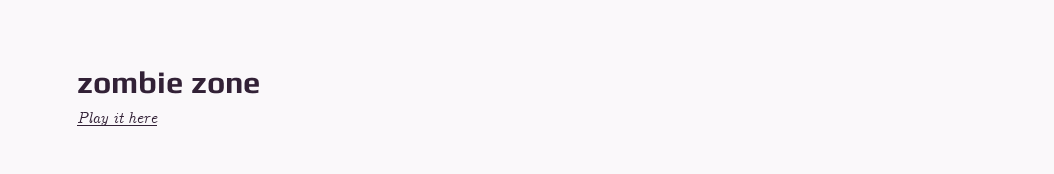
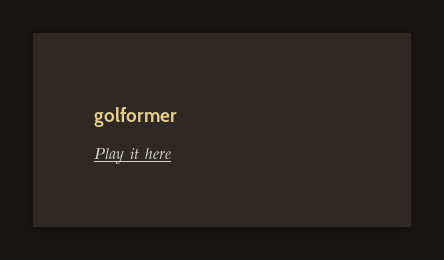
[77,71,261,94] zombie zone -> [94,107,177,127] golformer

